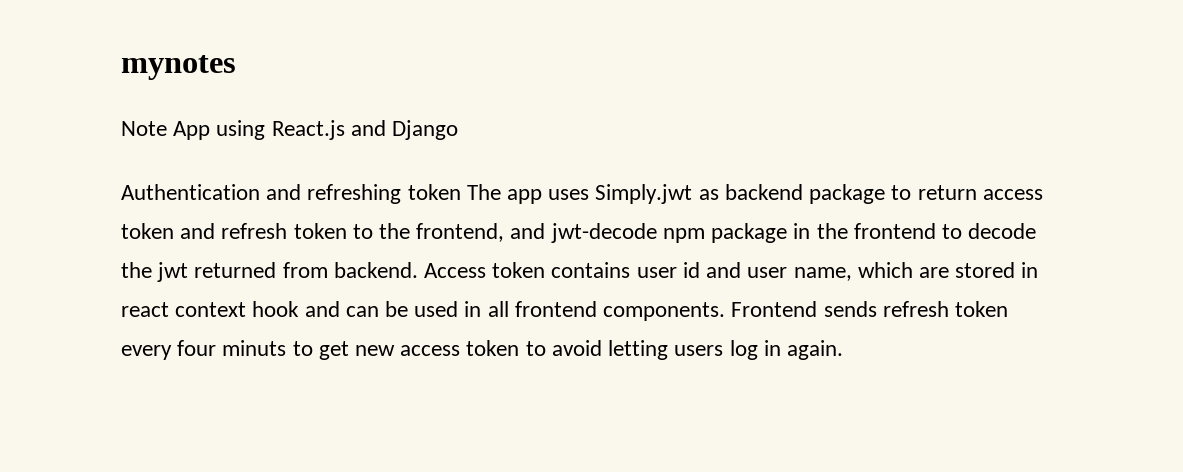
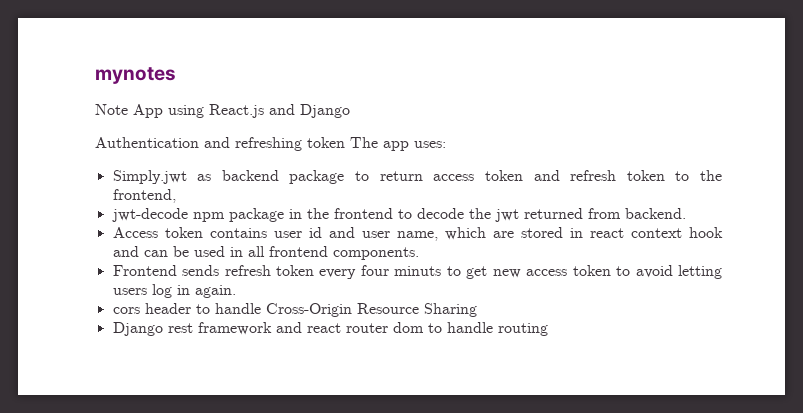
[548,189,590,200] uses -> [414,141,446,148] uses: //
[510,223,546,239] and -> (176, 196) //
(418, 270) none -> (686, 213) //
(726, 311) none -> (419, 253) //
(843, 350) none -> [112,303,477,317] [112,322,548,336] // cors header to handle Cross-Origin Resource Sharing // Django rest framework and react router dom to handle routing

